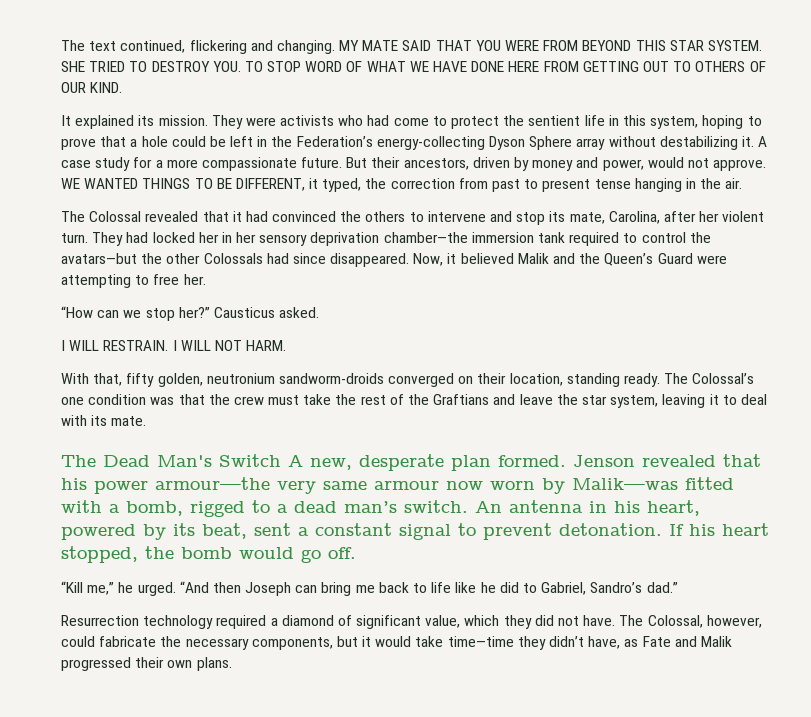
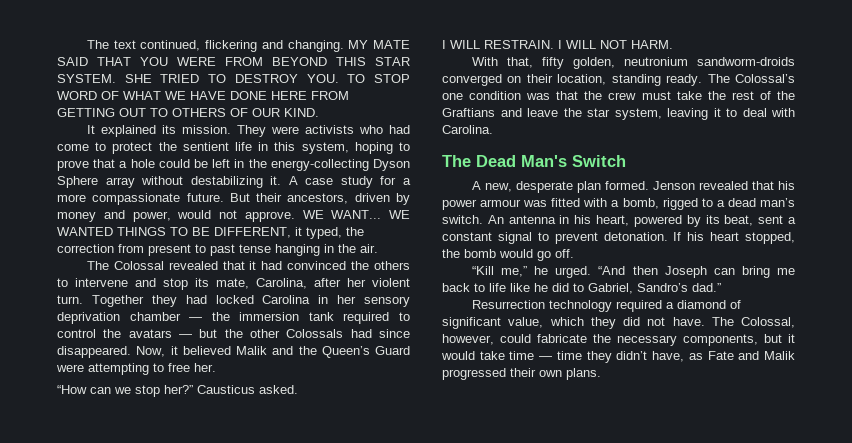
[296,136,373,147] Federation’s -> (267, 163) none
(80, 183) none -> [331,210,410,219] WANT... WE
[492,179,591,192] past to present -> [148,244,235,256] present to past
[92,232,124,246] They -> [91,295,177,307] Together they
[198,232,219,243] her -> [262,295,311,304] Carolina
[383,232,468,243] chamber—the -> [129,312,230,321] chamber — the
[61,253,137,264] avatars—but -> [128,329,218,338] avatars — but
[91,415,147,426] its mate. -> [442,125,493,134] Carolina.
(281, 460) none -> (626, 161) //
[155,477,678,494] armour—the very same armour now worn by Malik—was -> [480,199,548,207] armour was
[447,636,514,647] time—time -> [509,351,582,360] time — time

